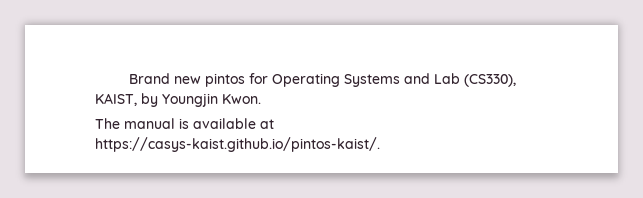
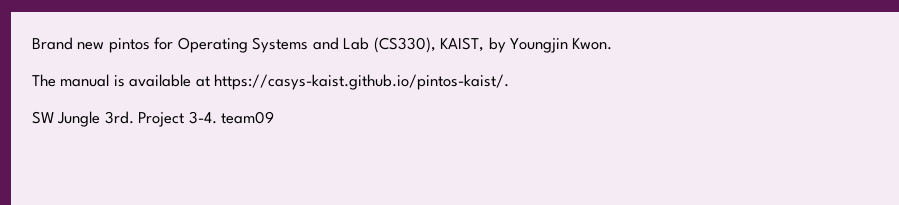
(380, 144) none -> [32,111,275,127] // SW Jungle 3rd. Project 3-4. team09

